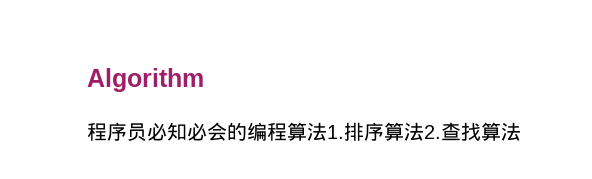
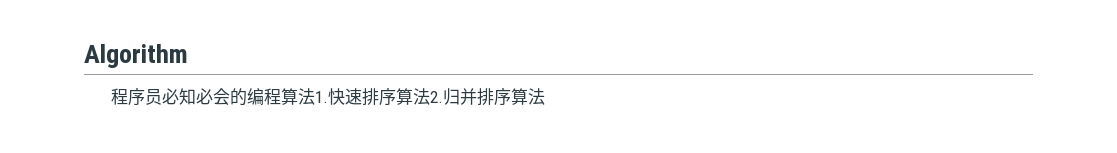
(344, 132) none -> [328,88,363,105] 快速
[441,122,481,141] 查找 -> [443,88,512,106] 归并排序

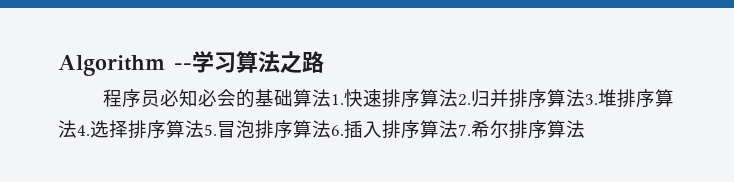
(188, 56) none -> [174,51,324,73] --学习算法之路
[247,88,282,105] 编程 -> [255,89,294,107] 基础
(546, 96) none -> [585,89,675,108] [58,120,585,139] 3.堆排序算法4.选择排序算法5.冒泡排序算法6.插入排序算法7.希尔排序算法

